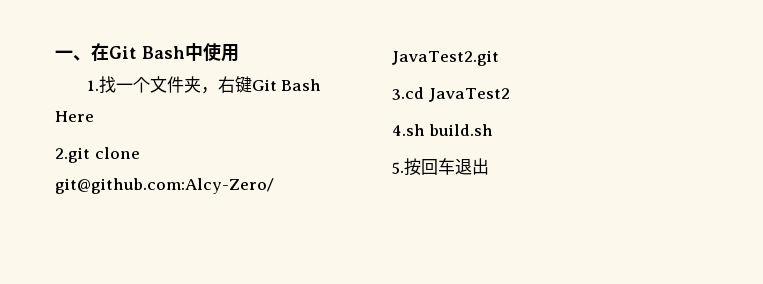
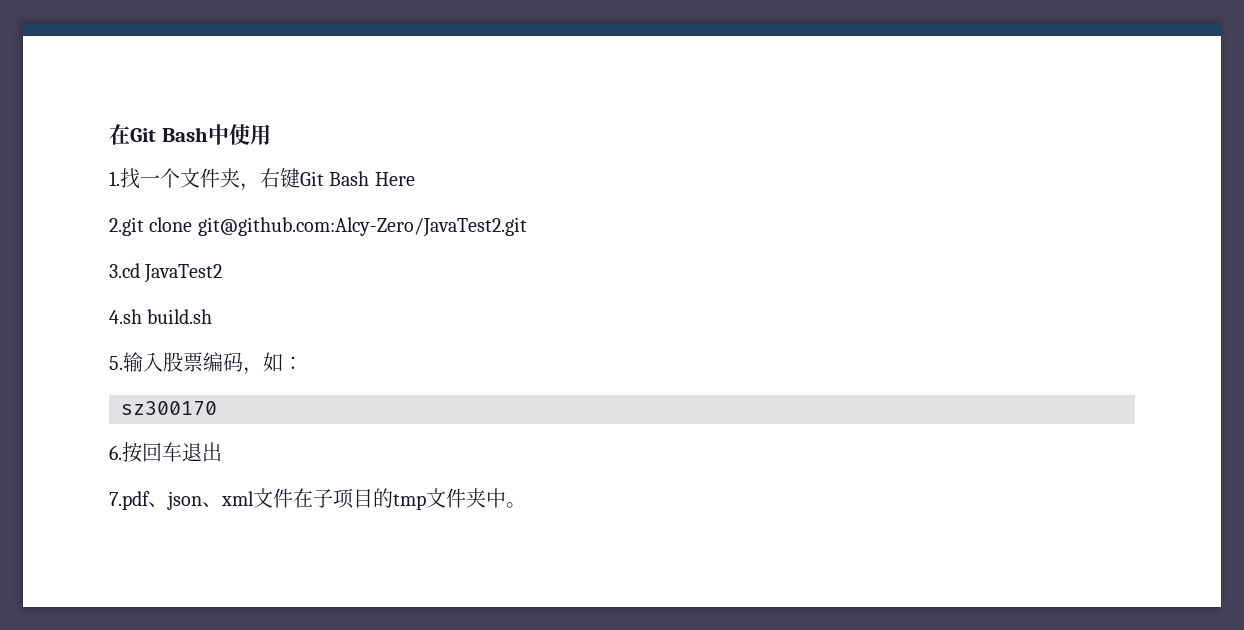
[55,50,91,61] 一、 -> (109, 134) none
[404,158,489,176] 按回车退出 -> [123,352,303,375] [121,401,217,416] [109,442,222,463] [109,488,526,510] 输入股票编码，如： // sz300170 // 6.按回车退出 // 7.pdf、json、xml文件在子项目的tmp文件夹中。

